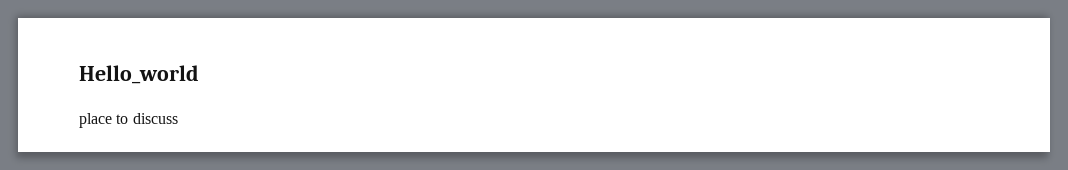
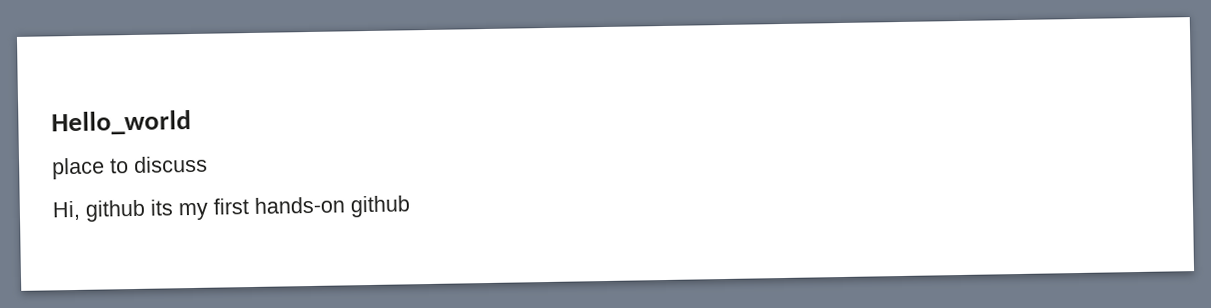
(178, 118) none -> [52,195,411,222] // Hi, github its my first hands-on github

